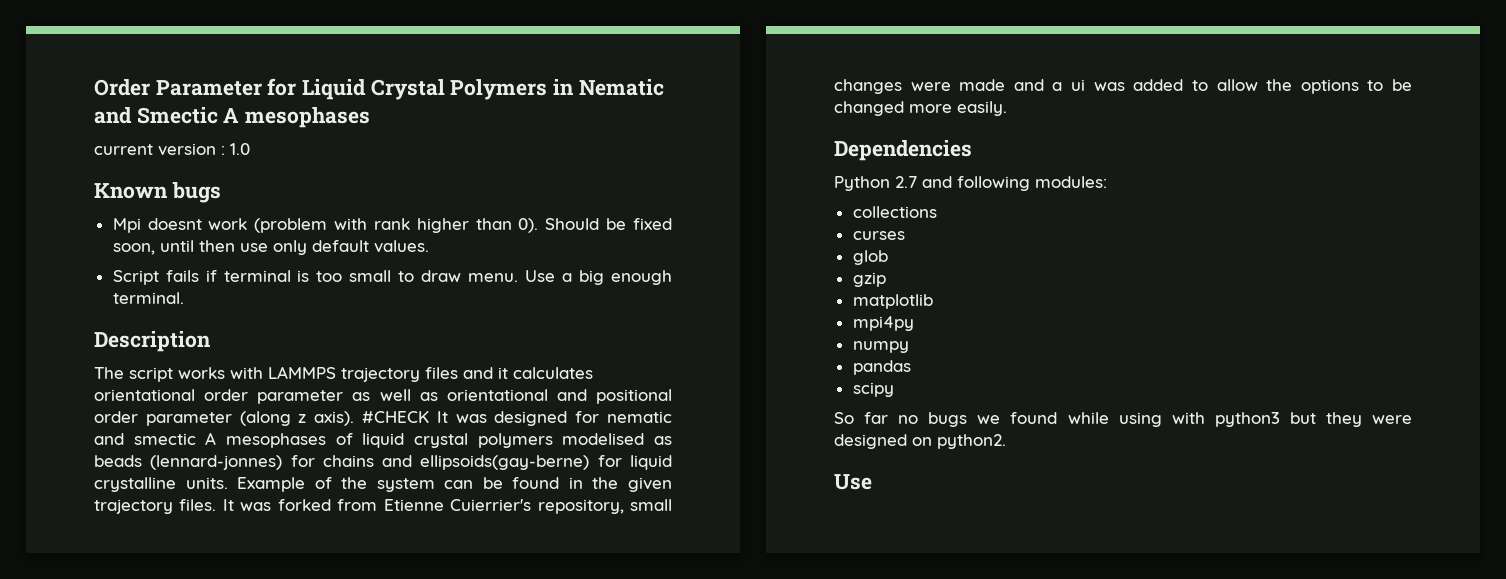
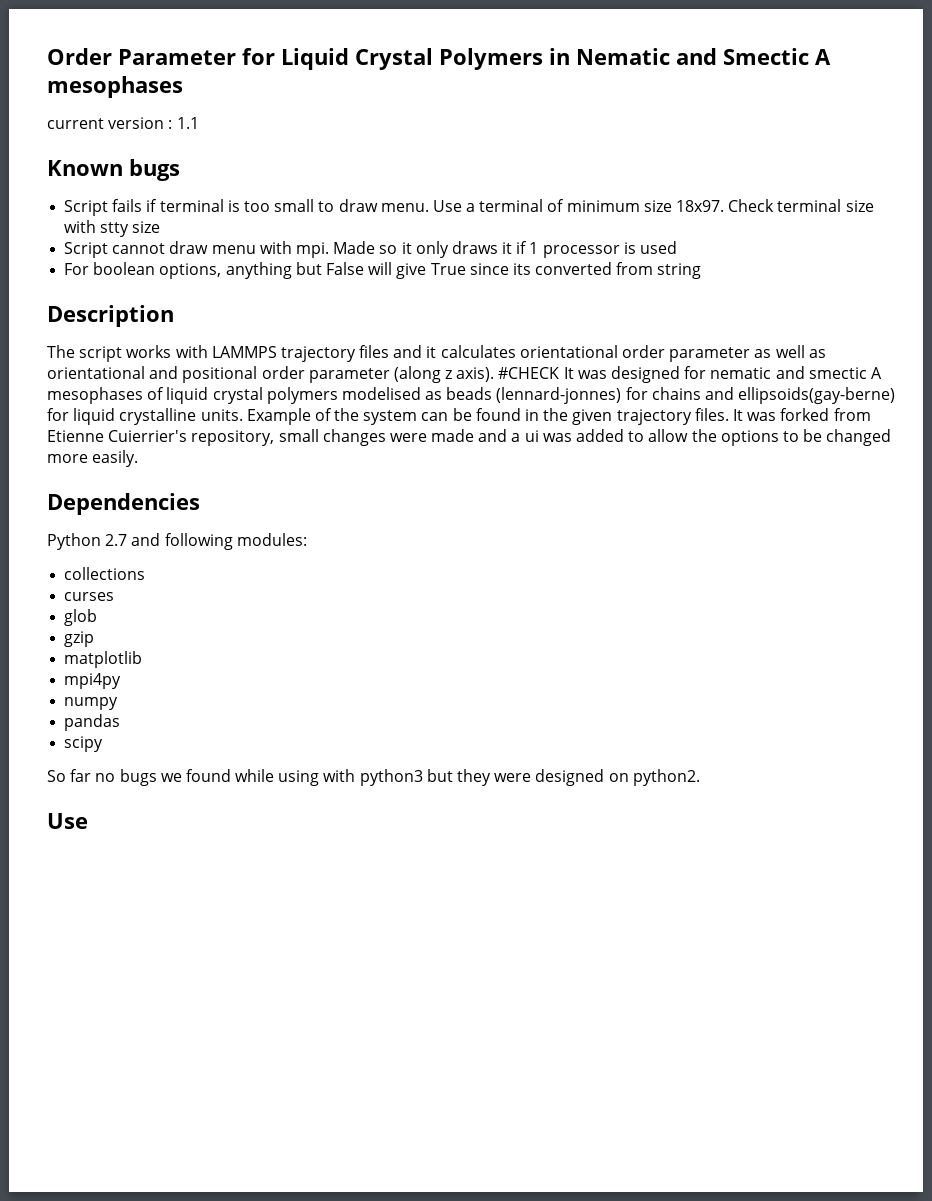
[230,143,250,155] 1.0 -> [176,117,199,129] 1.1
[112,218,672,233] [112,240,429,255] // Mpi doesnt work (problem with rank higher than 0). Should be fixed soon, until then use only default values. -> (180, 170) none
[579,270,672,285] [112,292,184,304] big enough terminal. -> [479,199,874,212] [64,220,161,237] [64,241,678,258] [64,262,702,279] terminal of minimum size 18x97. Check terminal size with stty size // Script cannot draw menu with mpi. Made so it only draws it if 1 processor is used // For boolean options, anything but False will give True since its converted from string

